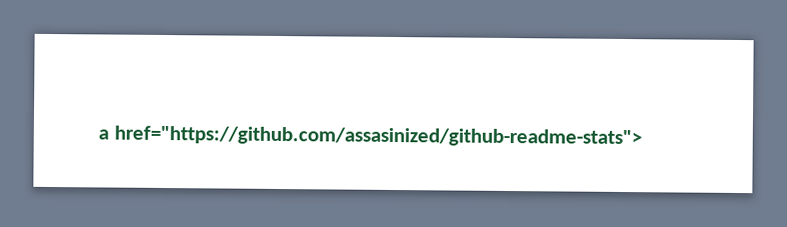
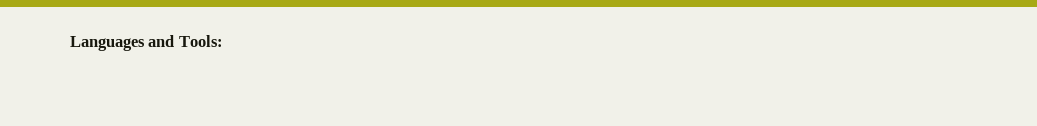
[98,125,642,148] a href="https://github.com/assasinized/github-readme-stats"> -> [70,35,223,51] Languages and Tools:

